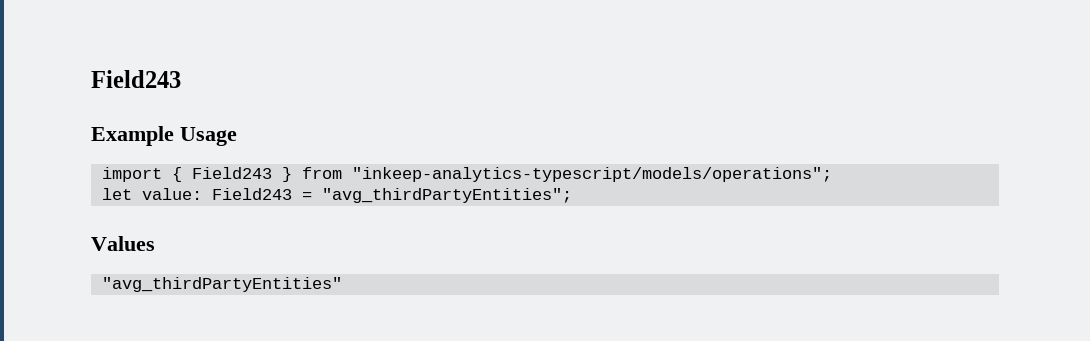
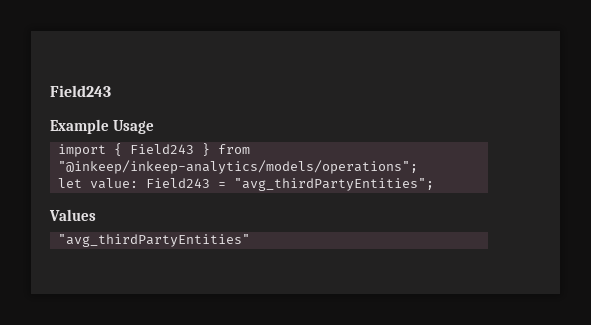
[351,167,832,182] "inkeep-analytics-typescript/models/operations"; -> [58,160,419,174] "@inkeep/inkeep-analytics/models/operations";

